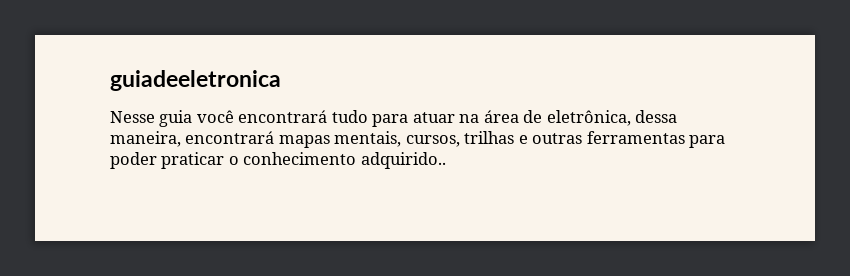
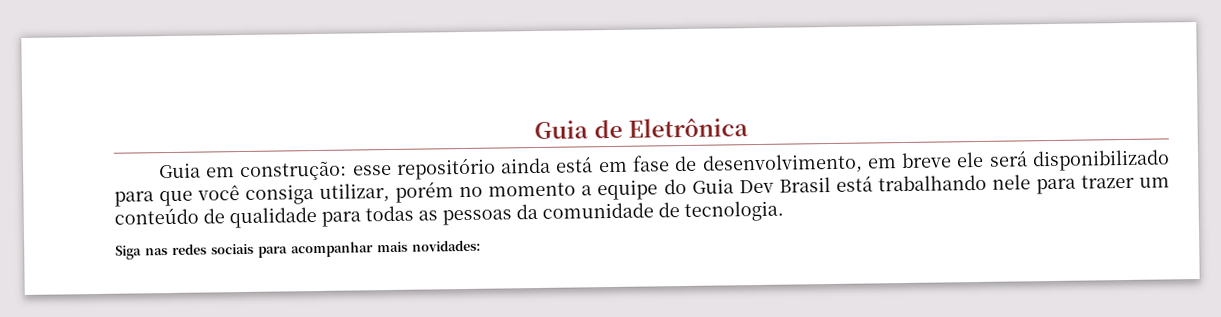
[110,70,281,91] [110,110,678,127] [110,131,726,148] [110,152,446,169] guiadeeletronica // Nesse guia você encontrará tudo para atuar na área de eletrônica, dessa maneira, encontrará mapas mentais, cursos, trilhas e outras ferramentas para poder praticar o conhecimento adquirido.. -> [534,117,749,140] [158,149,1170,182] [114,174,1171,207] [114,200,784,229] [115,239,481,260] Guia de Eletrônica // Guia em construção: esse repositório ainda está em fase de desenvolvimento, em breve ele será disponibilizado para que você consiga utilizar, porém no momento a equipe do Guia Dev Brasil está trabalhando nele para trazer um conteúdo de qualidade para todas as pessoas da comunidade de tecnologia. // Siga nas redes sociais para acompanhar mais novidades:

